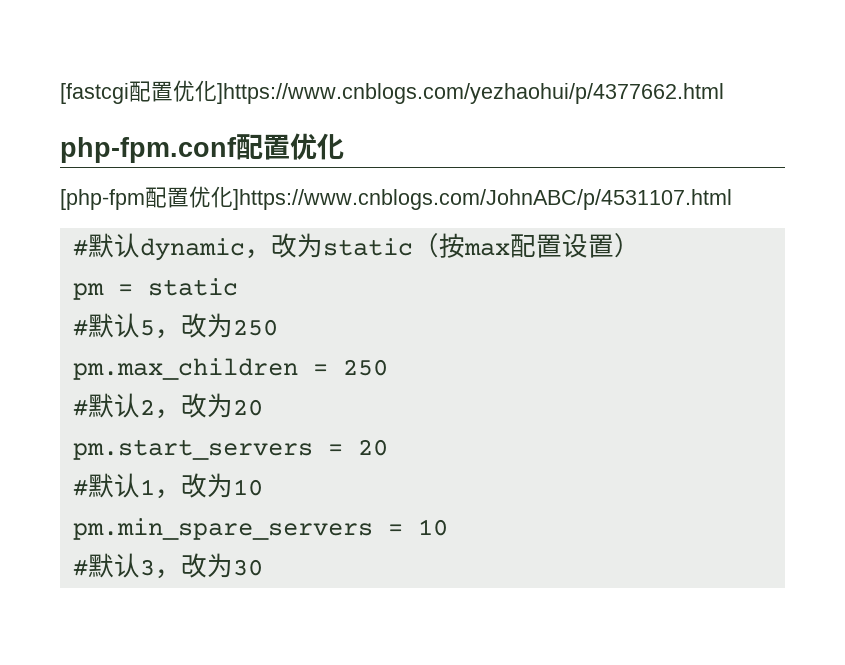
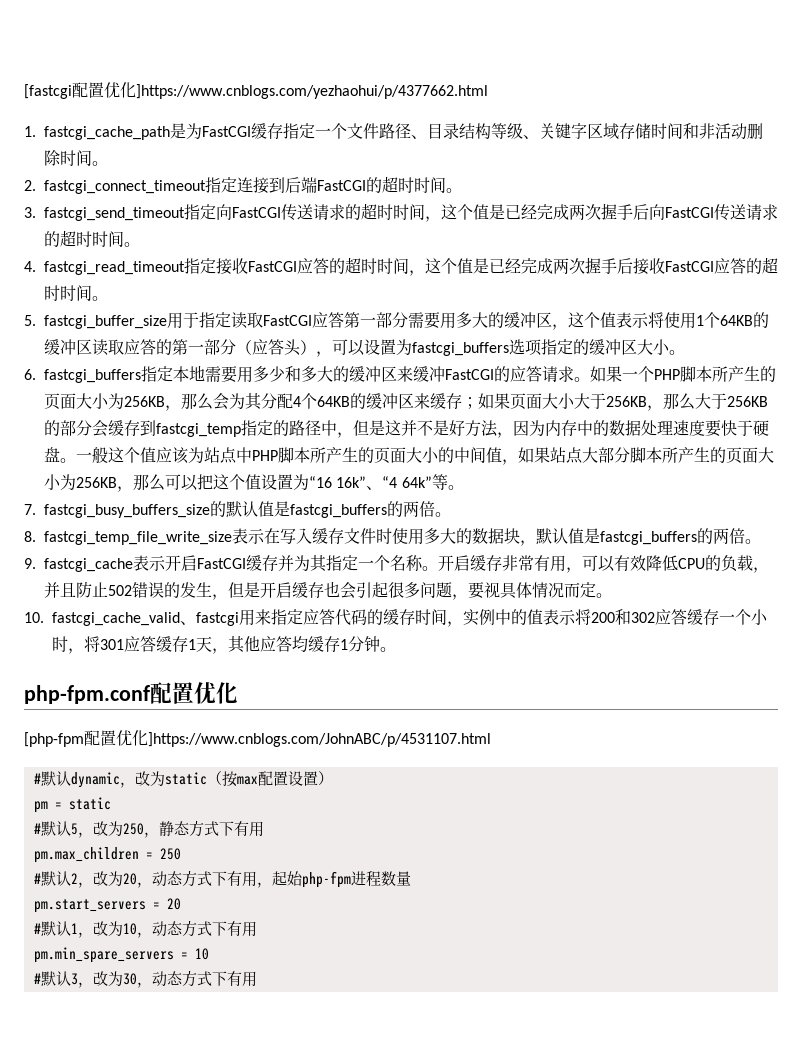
(724, 93) none -> [24,123,763,140] [44,150,108,166] [24,176,462,194] [24,203,778,222] [44,230,140,247] [24,257,778,276] [44,285,108,301] [24,312,769,330] [44,339,685,357] [24,365,776,383] [44,393,768,411] [44,420,769,438] [44,447,774,465] [44,474,464,492] [24,501,451,518] [24,528,761,546] [24,555,769,573] [44,581,612,600] [24,609,768,627] [52,636,396,654] // 1. fastcgi_cache_path是为FastCGI缓存指定一个文件路径、目录结构等级、关键字区域存储时间和非活动删除时间。 // 2. fastcgi_connect_timeout指定连接到后端FastCGI的超时时间。 // 3. fastcgi_send_timeout指定向FastCGI传送请求的超时时间，这个值是已经完成两次握手后向FastCGI传送请求的超时时间。 // 4. fastcgi_read_timeout指定接收FastCGI应答的超时时间，这个值是已经完成两次握手后接收FastCGI应答的超时时间。 // 5. fastcgi_buffer_size用于指定读取FastCGI应答第一部分需要用多大的缓冲区，这个值表示将使用1个64KB的缓冲区读取应答的第一部分（应答头），可以设置为fastcgi_buffers选项指定的缓冲区大小。 // 6. fastcgi_buffers指定本地需要用多少和多大的缓冲区来缓冲FastCGI的应答请求。如果一个PHP脚本所产生的页面大小为256KB，那么会为其分配4个64KB的缓冲区来缓存；如果页面大小大于256KB，那么大于256KB的部分会缓存到fastcgi_temp指定的路径中，但是这并不是好方法，因为内存中的数据处理速度要快于硬盘。一般这个值应该为站点中PHP脚本所产生的页面大小的中间值，如果站点大部分脚本所产生的页面大小为256KB，那么可以把这个值设置为“16 16k”、“4 64k”等。 // 7. fastcgi_busy_buffers_size的默认值是fastcgi_buffers的两倍。 // 8. fastcgi_temp_file_write_size表示在写入缓存文件时使用多大的数据块，默认值是fastcgi_buffers的两倍。 // 9. fastcgi_cache表示开启FastCGI缓存并为其指定一个名称。开启缓存非常有用，可以有效降低CPU的负载，并且防止502错误的发生，但是开启缓存也会引起很多问题，要视具体情况而定。 // 10. fastcgi_cache_valid、fastcgi用来指定应答代码的缓存时间，实例中的值表示将200和302应答缓存一个小时，将301应答缓存1天，其他应答均缓存1分钟。
(278, 327) none -> [143,820,264,838] ，静态方式下有用
(263, 407) none -> [136,870,411,888] ，动态方式下有用，起始php-fpm进程数量
(263, 487) none -> [136,920,257,938] ，动态方式下有用
(263, 567) none -> [136,970,257,988] ，动态方式下有用

